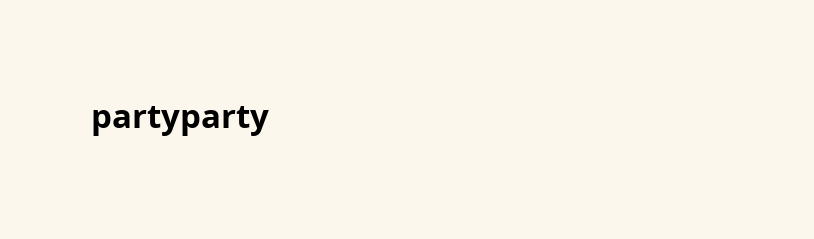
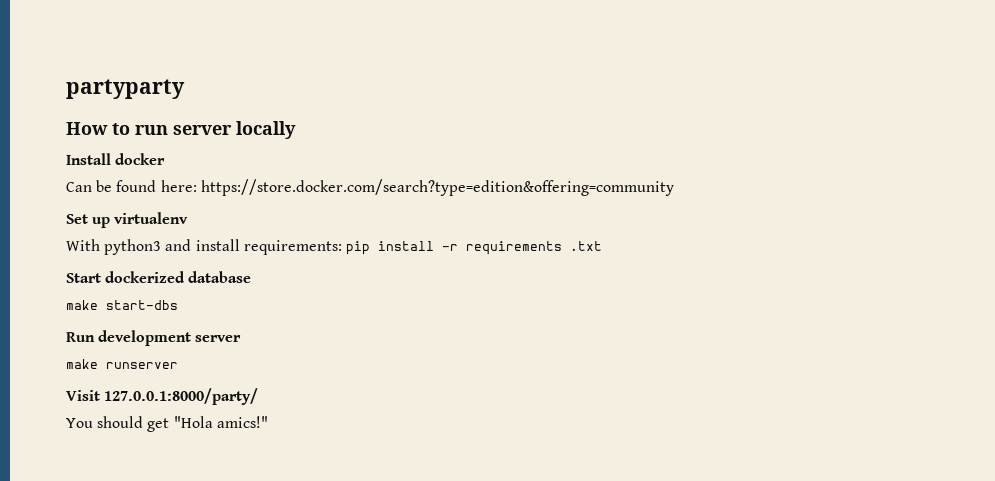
(269, 121) none -> [66,121,296,139] [66,153,166,165] [66,179,674,196] [66,212,189,228] [66,239,602,255] [66,271,252,283] [66,300,178,310] [66,330,242,346] [66,359,178,369] [66,388,259,405] [66,416,268,432] // How to run server locally // Install docker // Can be found here: https://store.docker.com/search?type=edition&offering=community // Set up virtualenv // With python3 and install requirements: pip install -r requirements .txt // Start dockerized database // make start-dbs // Run development server // make runserver // Visit 127.0.0.1:8000/party/ // You should get "Hola amics!"

